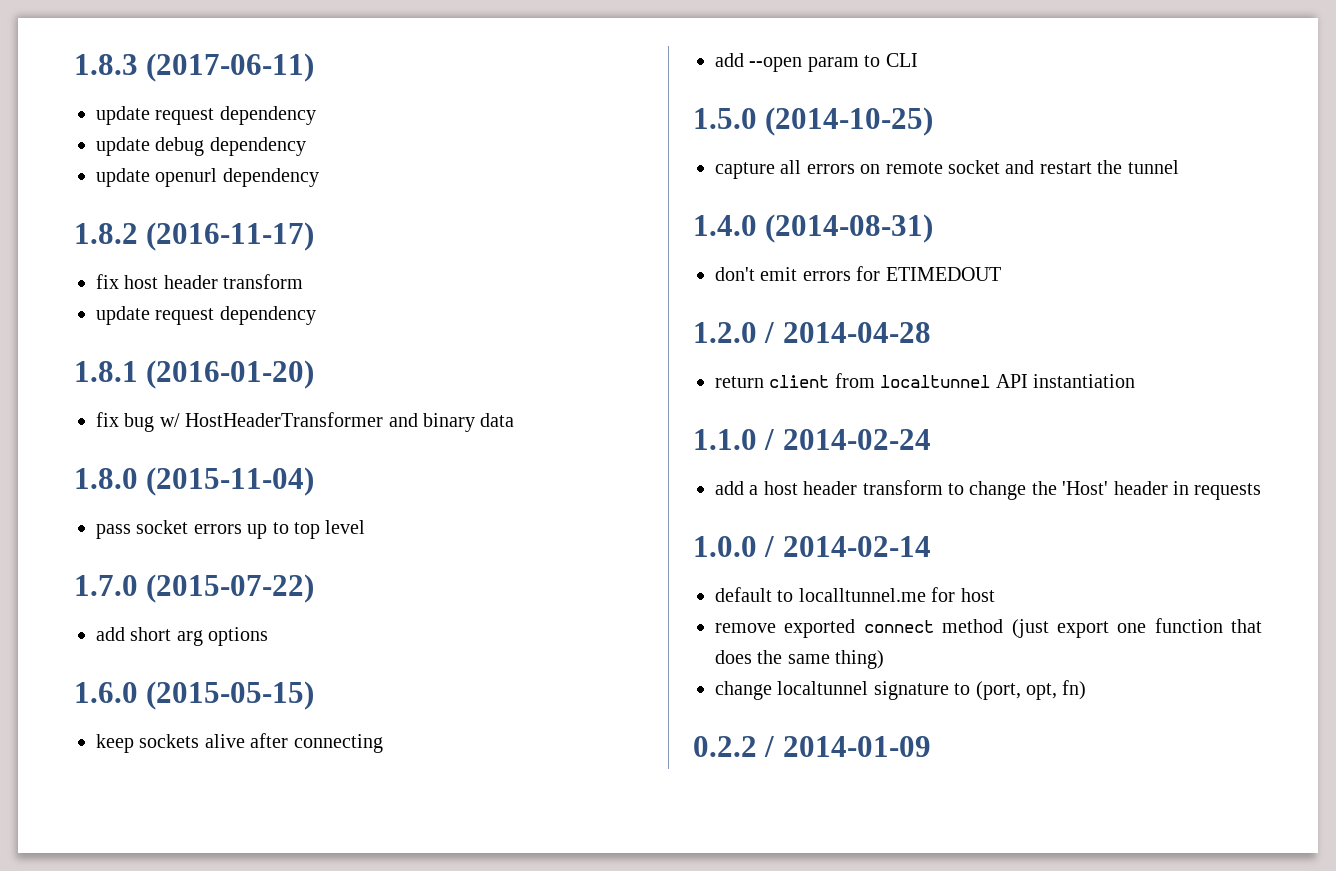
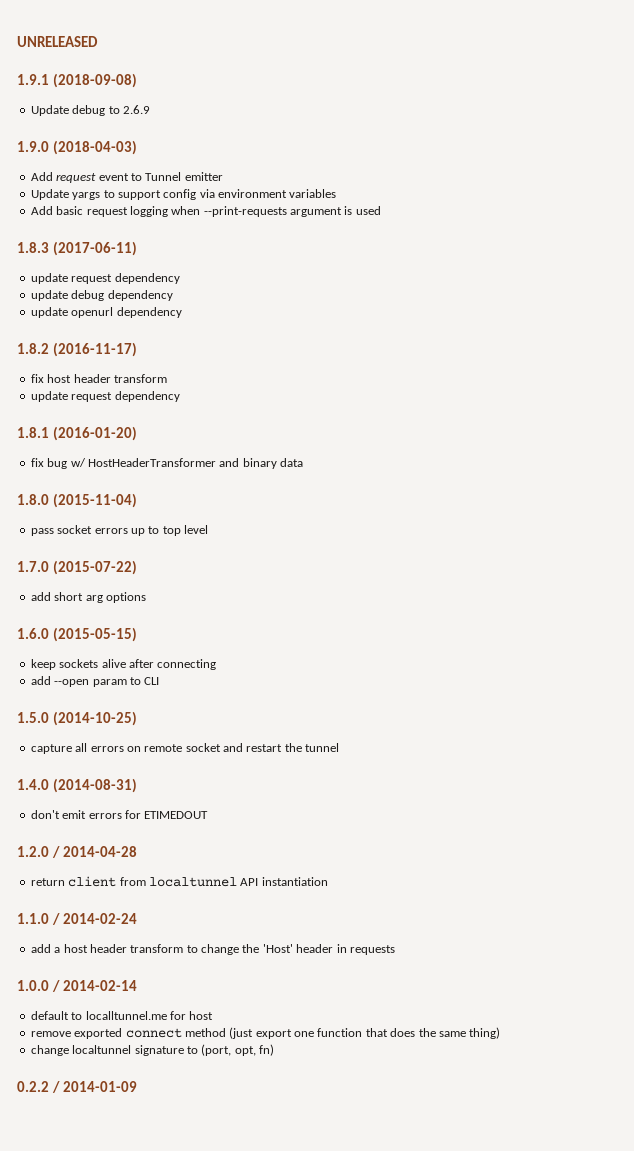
(74, 64) none -> [17,36,98,47] [17,73,137,88] [30,105,150,116] [17,140,137,155] [30,172,223,183] [30,189,337,200] [30,206,381,217] UNRELEASED // 1.9.1 (2018-09-08) // Update debug to 2.6.9 // 1.9.0 (2018-04-03) // Add request event to Tunnel emitter // Update yargs to support config via environment variables // Add basic request logging when --print-requests argument is used //

